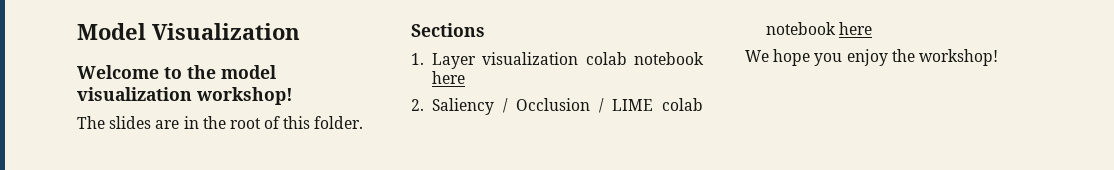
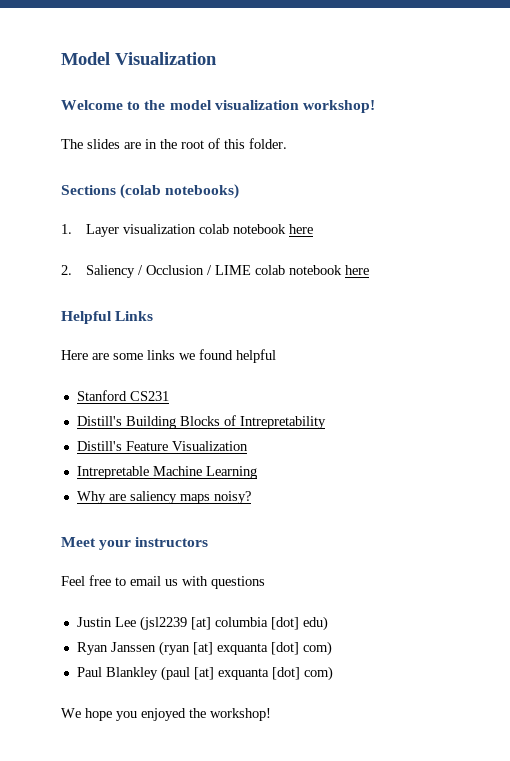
(485, 30) none -> [120,184,240,199] (colab notebooks)
(873, 28) none -> [61,311,154,324] [61,349,276,363] [76,390,169,401] [76,415,326,429] [76,441,248,451] [76,466,257,479] [76,491,251,504] [61,537,209,550] [61,575,265,589] [76,616,328,631] [76,641,332,656] [76,666,333,681] // Helpful Links // Here are some links we found helpful // Stanford CS231 // Distill's Building Blocks of Intrepretability // Distill's Feature Visualization // Intrepretable Machine Learning // Why are saliency maps noisy? // Meet your instructors // Feel free to email us with questions // Justin Lee (jsl2239 [at] columbia [dot] edu) // Ryan Janssen (ryan [at] exquanta [dot] com) // Paul Blankley (paul [at] exquanta [dot] com)
[846,49,888,66] enjoy -> [141,708,186,721] enjoyed

